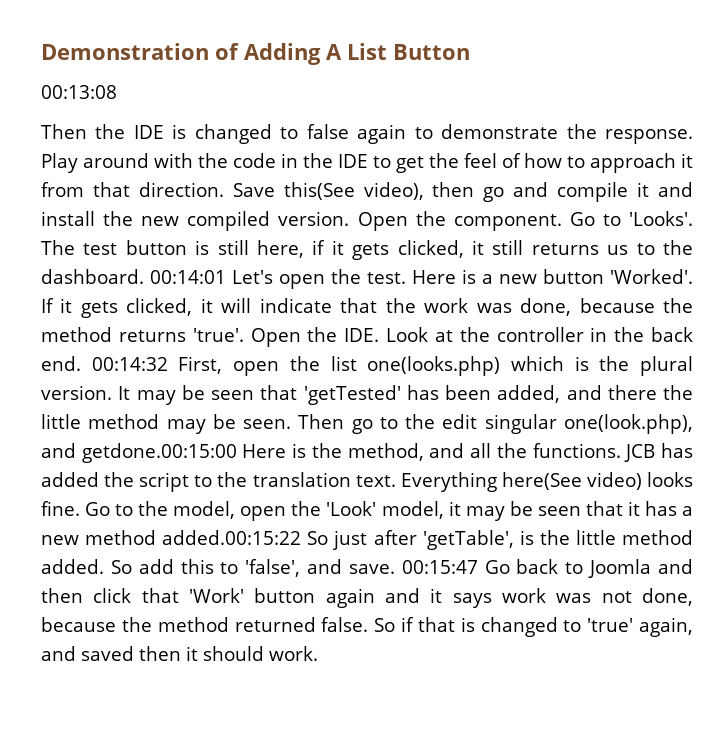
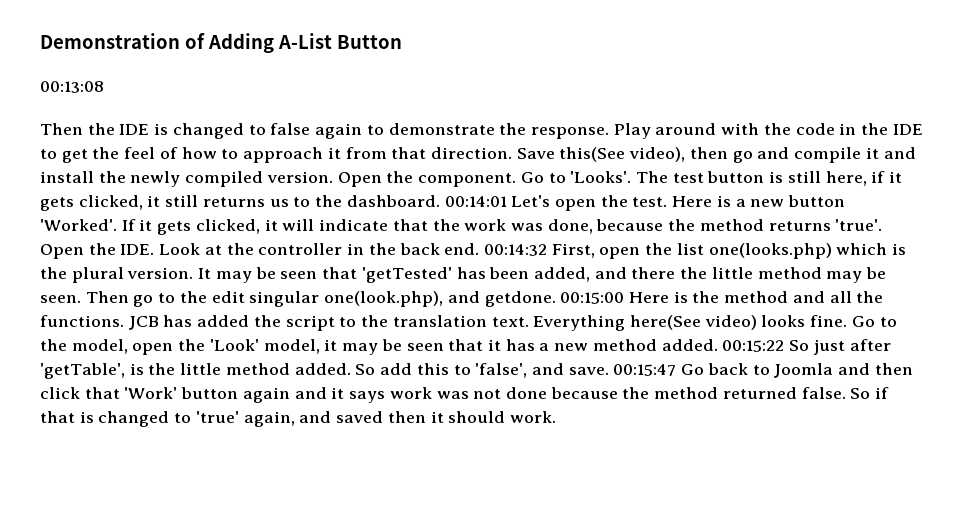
[326,43,387,60] A List -> [277,33,332,49] A-List
[141,216,180,226] new -> [130,171,181,187] newly
[81,443,237,463] getdone.00:15:00 -> [484,291,625,307] getdone. 00:15:00
[347,443,424,461] method, -> [724,291,789,303] method
[162,530,302,545] added.00:15:22 -> [661,339,785,352] added. 00:15:22
[642,588,693,606] done, -> [505,387,547,399] done

